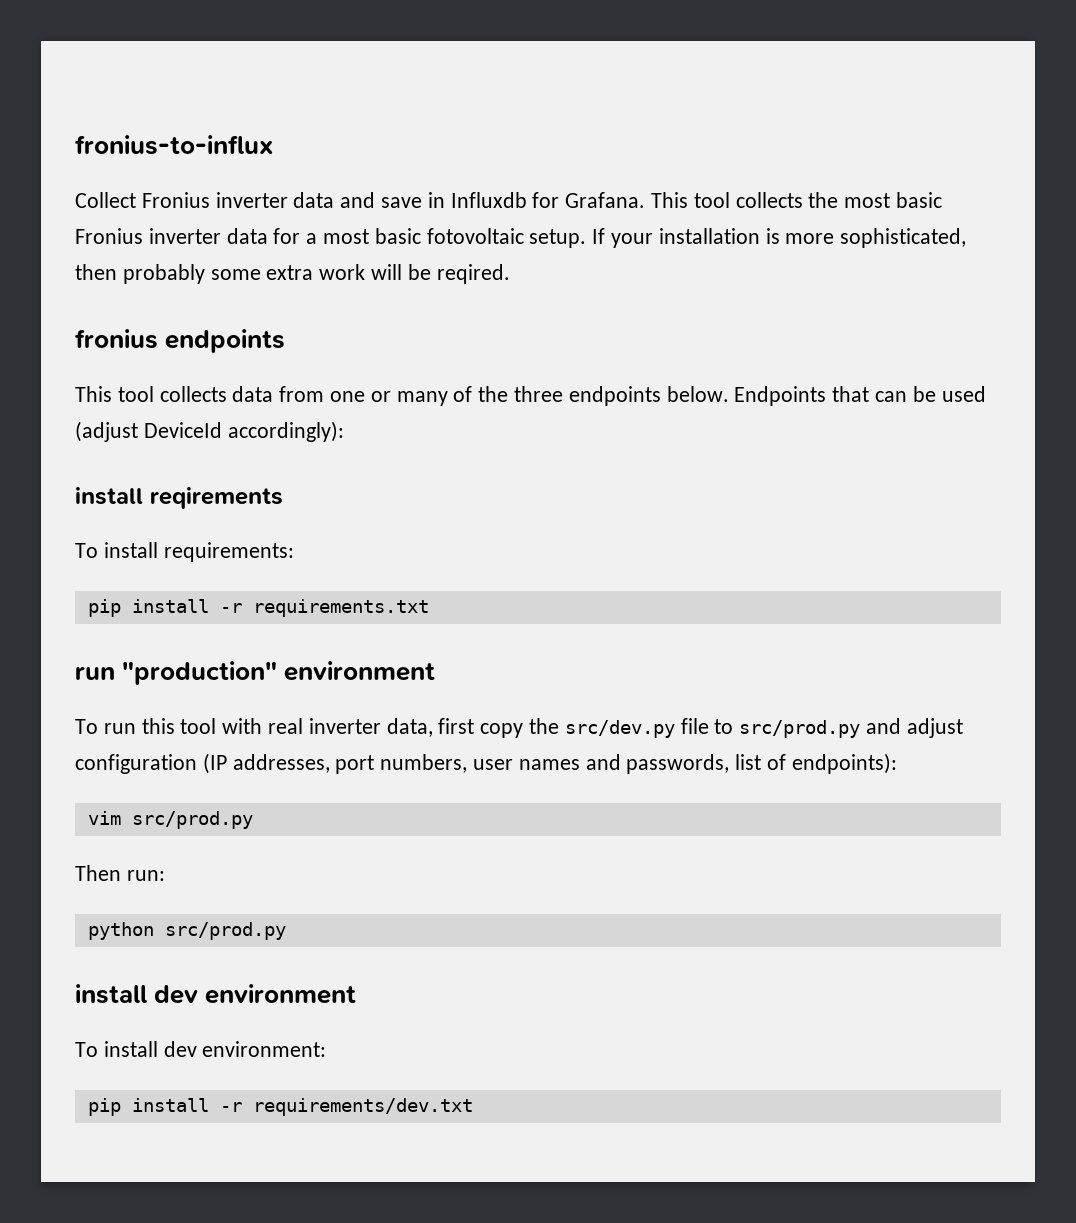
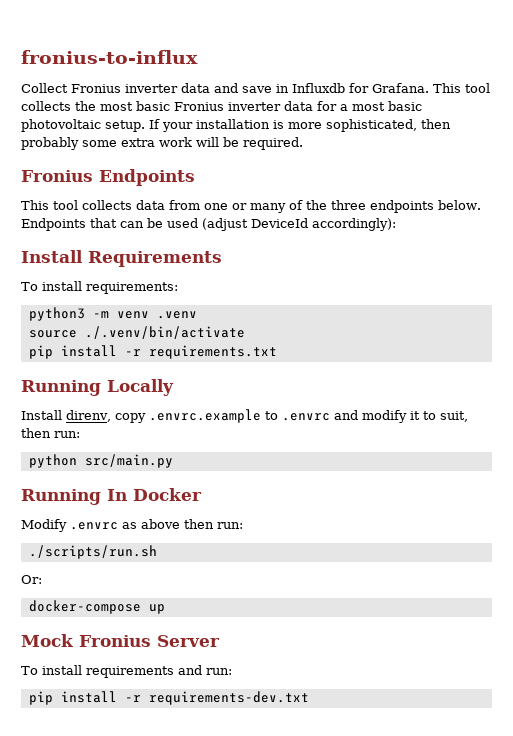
[426,228,524,244] fotovoltaic -> [21,119,101,132] photovoltaic
[436,264,510,284] [75,329,286,353] reqired. // fronius endpoints -> [243,137,303,150] [21,169,195,186] required. // Fronius Endpoints
[75,487,283,509] install reqirements -> [21,250,222,267] Install Requirements
[87,599,429,617] [75,661,436,685] [75,718,963,738] [75,753,897,774] [87,811,253,829] [75,865,165,881] [87,922,286,940] [75,984,357,1004] [75,1041,327,1057] [87,1098,473,1116] pip install -r requirements.txt // run "production" environment // To run this tool with real inverter data, first copy the src/dev.py file to src/prod.py and adjust configuration (IP addresses, port numbers, user names and passwords, list of endpoints): // vim src/prod.py // Then run: // python src/prod.py // install dev environment // To install dev environment: // pip install -r requirements/dev.txt -> [28,307,197,321] [28,326,245,339] [28,345,277,359] [21,379,174,396] [21,409,468,423] [21,428,80,438] [28,454,173,468] [21,488,202,505] [21,519,243,532] [28,545,157,559] [21,575,42,584] [28,600,165,614] [21,634,220,647] [21,665,232,678] [28,691,309,705] python3 -m venv .venv // source ./.venv/bin/activate // pip install -r requirements.txt // Running Locally // Install direnv, copy .envrc.example to .envrc and modify it to suit, then run: // python src/main.py // Running In Docker // Modify .envrc as above then run: // ./scripts/run.sh // Or: // docker-compose up // Mock Fronius Server // To install requirements and run: // pip install -r requirements-dev.txt

